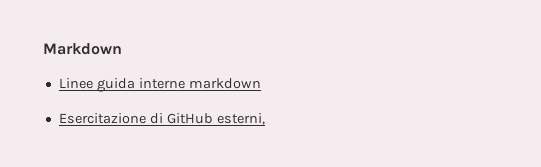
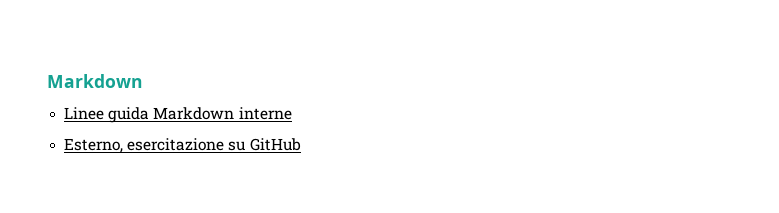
(135, 85) none -> [153,107,235,120] Markdown
[188,78,261,89] [58,113,265,125] markdown // Esercitazione di GitHub esterni, -> [64,138,301,153] // Esterno, esercitazione su GitHub

